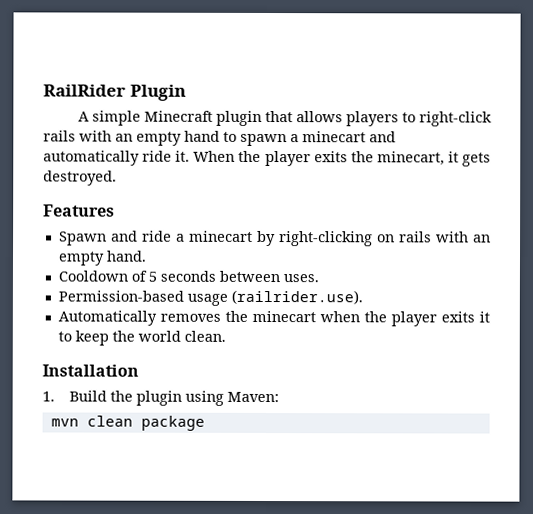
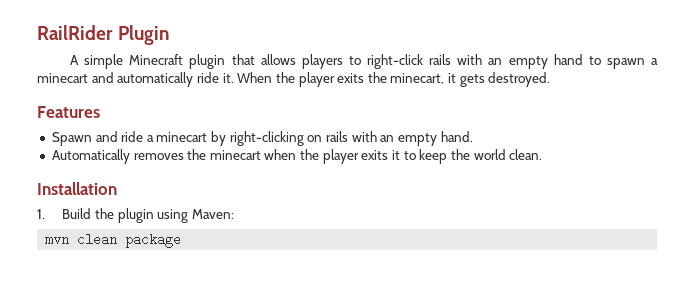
[57,270,319,283] [57,289,363,306] // Cooldown of 5 seconds between uses. // Permission-based usage (railrider.use). -> (473, 136) none

